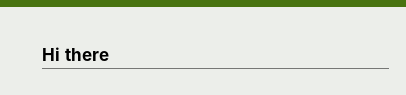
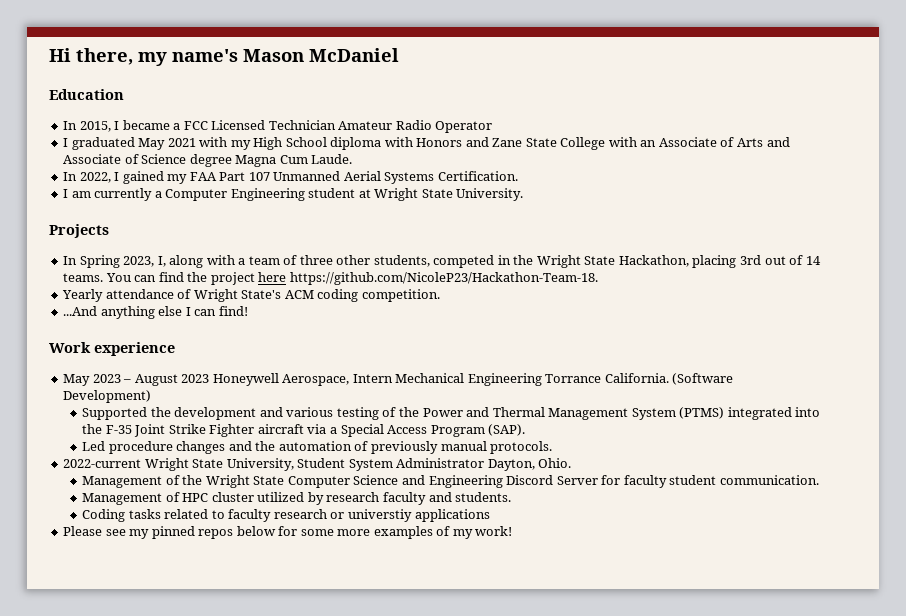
[64,48,109,61] there -> [76,48,399,66] [49,89,124,100] [63,120,493,133] [63,137,790,150] [63,154,353,167] [63,171,518,184] [63,188,524,201] [49,224,109,238] [63,255,821,268] [63,272,598,285] [62,289,440,302] [63,306,248,319] [49,342,175,356] [63,373,734,386] [63,390,152,403] [82,407,821,420] [82,424,526,437] [82,441,553,454] [63,458,572,471] [82,475,819,488] [82,492,512,505] [82,509,490,522] [63,526,513,539] there, my name's Mason McDaniel // Education // In 2015, I became a FCC Licensed Technician Amateur Radio Operator // I graduated May 2021 with my High School diploma with Honors and Zane State College with an Associate of Arts and Associate of Science degree Magna Cum Laude. // In 2022, I gained my FAA Part 107 Unmanned Aerial Systems Certification. // I am currently a Computer Engineering student at Wright State University. // Projects // In Spring 2023, I, along with a team of three other students, competed in the Wright State Hackathon, placing 3rd out of 14 teams. You can find the project here https://github.com/NicoleP23/Hackathon-Team-18. // Yearly attendance of Wright State's ACM coding competition. // ...And anything else I can find! // Work experience // May 2023 – August 2023 Honeywell Aerospace, Intern Mechanical Engineering Torrance California. (Software Development) // Supported the development and various testing of the Power and Thermal Management System (PTMS) integrated into the F-35 Joint Strike Fighter aircraft via a Special Access Program (SAP). // Led procedure changes and the automation of previously manual protocols. // 2022-current Wright State University, Student System Administrator Dayton, Ohio. // Management of the Wright State Computer Science and Engineering Discord Server for faculty student communication. // Management of HPC cluster utilized by research faculty and students. // Coding tasks related to faculty research or universtiy applications // Please see my pinned repos below for some more examples of my work!

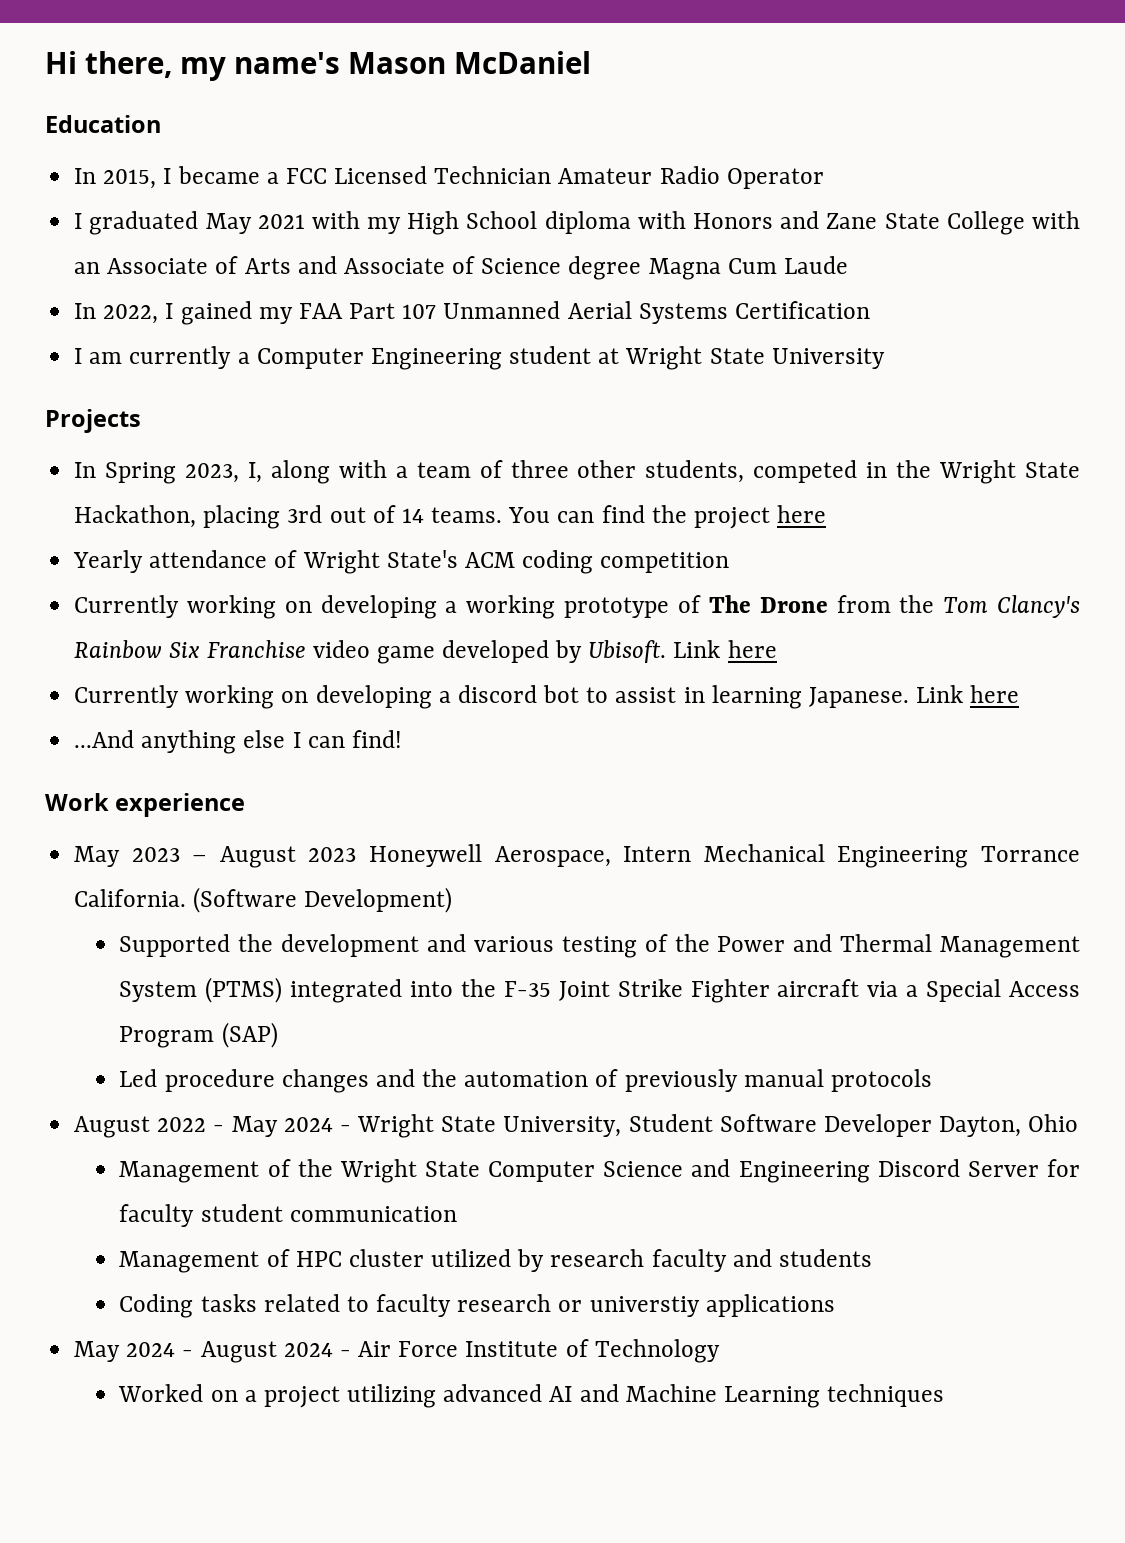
[311,154,353,164] Laude. -> [783,256,848,274] Laude
[437,171,518,181] Certification. -> [734,301,870,319] Certification
[456,188,524,201] University. -> [771,348,885,369] University
[289,272,598,285] https://github.com/NicoleP23/Hackathon-Team-18. -> (827, 514) none
[361,289,440,302] competition. -> [600,552,730,573] [74,595,1081,619] [74,640,777,664] [74,685,1020,709] competition // Currently working on developing a working prototype of The Drone from the Tom Clancy's Rainbow Six Franchise video game developed by Ubisoft. Link here // Currently working on developing a discord bot to assist in learning Japanese. Link here
[488,424,526,436] (SAP). -> [221,1022,278,1048] (SAP)
[490,441,553,454] [63,458,572,471] protocols. // 2022-current Wright State University, Student System Administrator Dayton, Ohio. -> [830,1069,932,1092] [74,1114,1079,1138] protocols // August 2022 - May 2024 - Wright State University, Student Software Developer Dayton, Ohio
[719,475,819,485] communication. -> [289,1206,457,1222] communication
[455,492,512,502] students. -> [778,1249,872,1267] students
[63,526,513,539] Please see my pinned repos below for some more examples of my work! -> [74,1339,720,1363] [118,1384,945,1408] May 2024 - August 2024 - Air Force Institute of Technology // Worked on a project utilizing advanced AI and Machine Learning techniques

